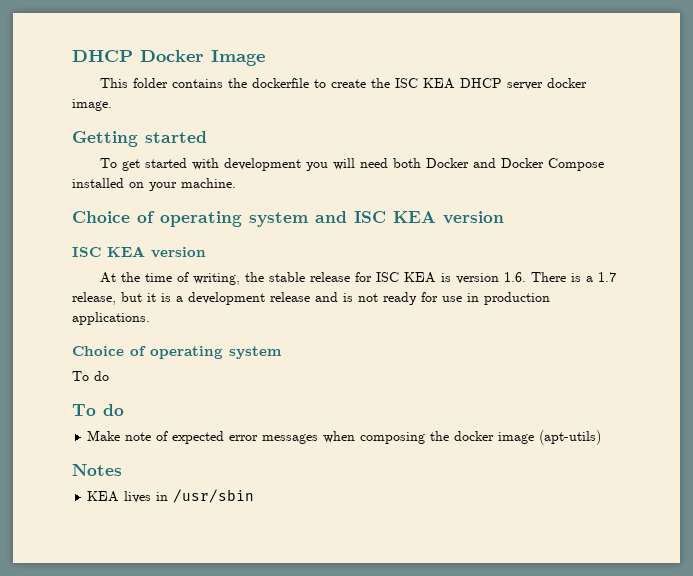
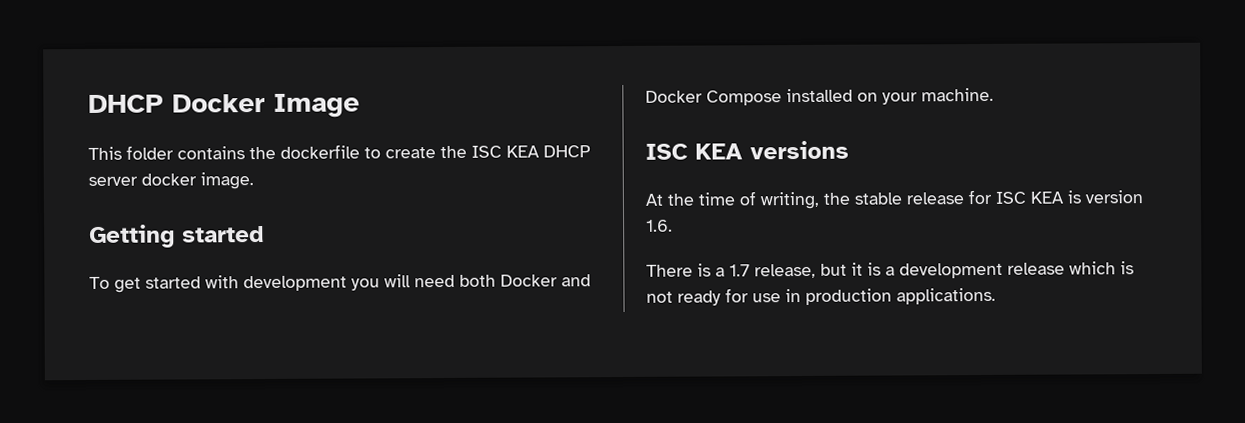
[72,211,504,227] [72,246,206,258] Choice of operating system and ISC KEA version // ISC KEA version -> [645,140,849,160] ISC KEA versions
(526, 277) none -> (673, 225) //
[315,292,338,302] and -> [1069,261,1116,275] which
[72,346,282,359] [72,371,109,381] [72,404,124,416] [87,430,602,445] [72,464,122,476] [87,489,255,503] // Choice of operating system // To do // To do // Make note of expected error messages when composing the docker image (apt-utils) // Notes // KEA lives in /usr/sbin -> (996, 296) none

